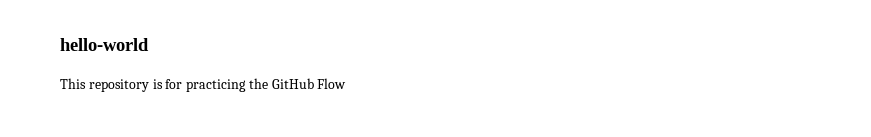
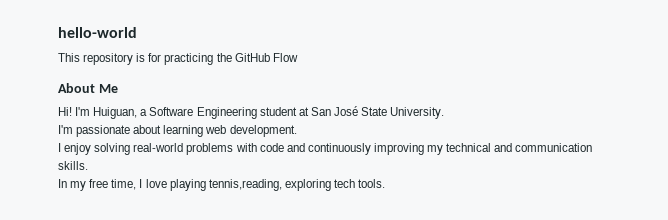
(347, 83) none -> [58,83,118,93] [58,106,445,119] [58,125,297,137] [58,143,593,155] [58,161,88,170] [58,179,386,191] // About Me // Hi! I'm Huiguan, a Software Engineering student at San José State University. // I'm passionate about learning web development. // I enjoy solving real-world problems with code and continuously improving my technical and communication skills. // In my free time, I love playing tennis,reading, exploring tech tools.

